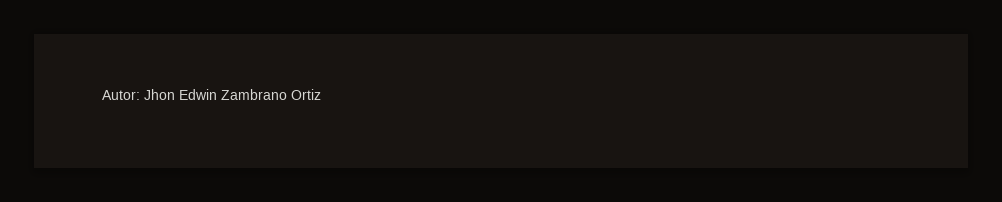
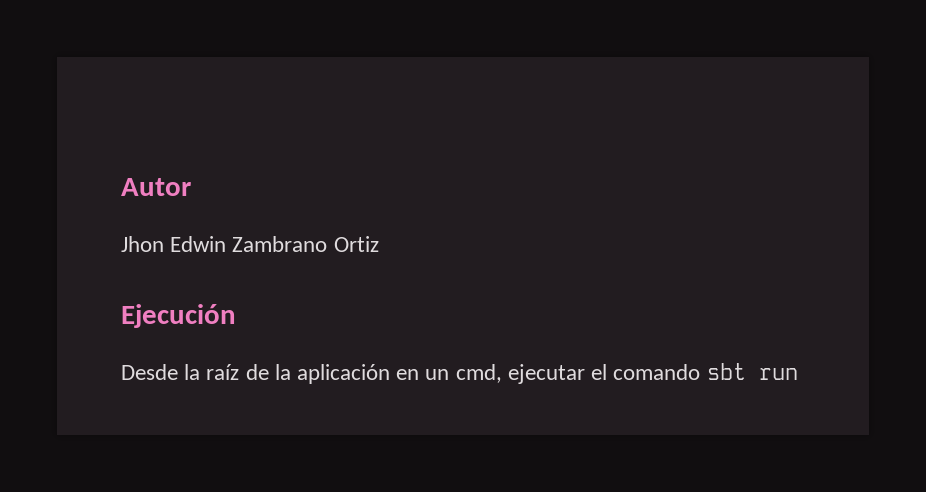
[102,90,140,100] Autor: -> [121,178,191,196] Autor //
(321, 94) none -> [121,304,236,328] [121,363,798,384] // Ejecución // Desde la raíz de la aplicación en un cmd, ejecutar el comando sbt run

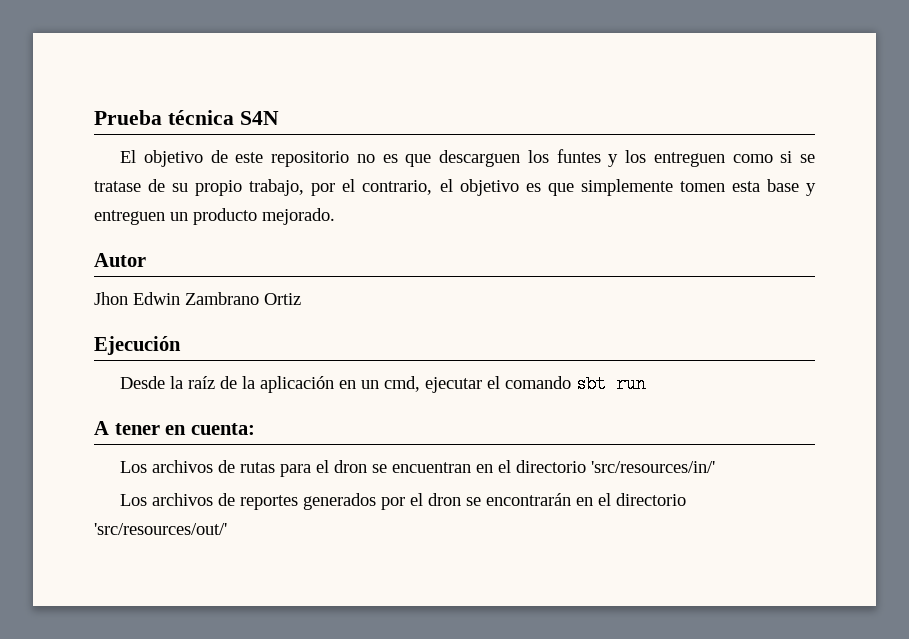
(121, 187) none -> [94,110,279,125] [120,149,815,167] [94,179,816,196] [94,208,335,225] Prueba técnica S4N // El objetivo de este repositorio no es que descarguen los funtes y los entreguen como si se tratase de su propio trabajo, por el contrario, el objetivo es que simplemente tomen esta base y entreguen un producto mejorado. //
(798, 374) none -> [94,421,255,435] [120,460,716,477] [120,493,687,510] [94,523,227,535] // A tener en cuenta: // Los archivos de rutas para el dron se encuentran en el directorio 'src/resources/in/' // Los archivos de reportes generados por el dron se encontrarán en el directorio 'src/resources/out/'

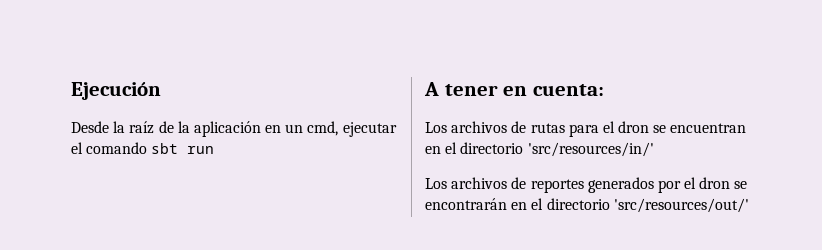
[94,110,279,125] [120,149,815,167] [94,179,816,196] [94,208,335,225] [94,253,146,267] [94,292,301,305] Prueba técnica S4N // El objetivo de este repositorio no es que descarguen los funtes y los entreguen como si se tratase de su propio trabajo, por el contrario, el objetivo es que simplemente tomen esta base y entreguen un producto mejorado. // Autor // Jhon Edwin Zambrano Ortiz // -> (71, 91) none

